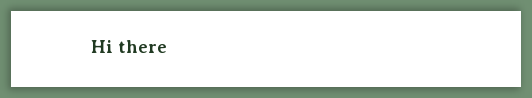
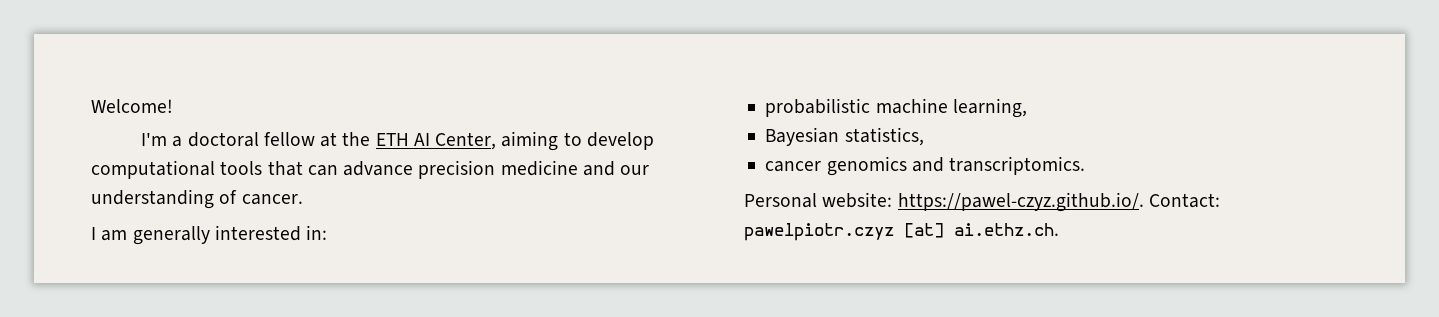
[91,40,167,53] Hi there -> [91,99,173,113] [140,131,654,151] [91,160,650,179] [91,189,303,209] [91,225,328,245] [765,98,1027,118] [765,127,924,146] [765,156,1086,176] [744,192,1220,212] [744,223,1059,241] Welcome! // I'm a doctoral fellow at the ETH AI Center, aiming to develop computational tools that can advance precision medicine and our understanding of cancer. // I am generally interested in: // probabilistic machine learning, // Bayesian statistics, // cancer genomics and transcriptomics. // Personal website: https://pawel-czyz.github.io/. Contact: pawelpiotr.czyz [at] ai.ethz.ch.

